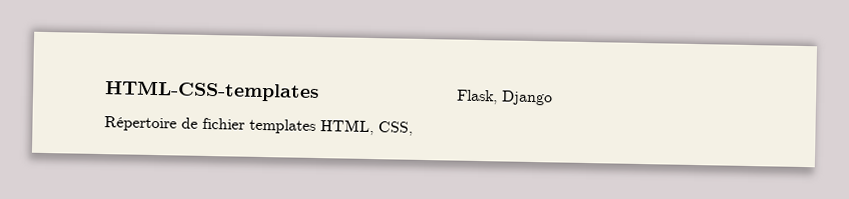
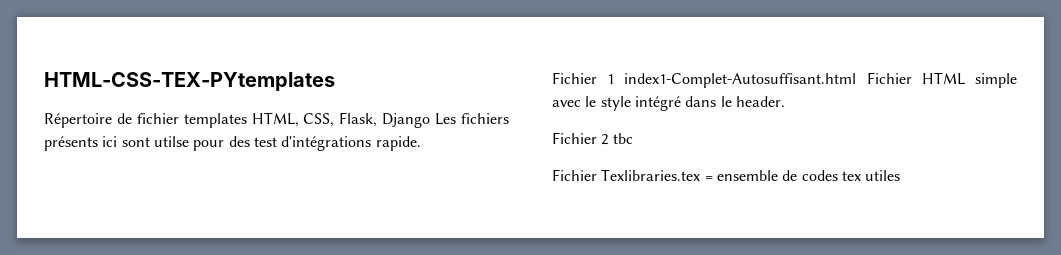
[104,80,320,103] HTML-CSS-templates -> [44,72,335,91] HTML-CSS-TEX-PYtemplates
(553, 98) none -> [435,113,510,125] [44,136,421,151] [552,72,1017,88] [552,96,785,111] [552,132,633,145] [552,169,901,181] Les fichiers présents ici sont utilse pour des test d'intégrations rapide. // Fichier 1 index1-Complet-Autosuffisant.html Fichier HTML simple avec le style intégré dans le header. // Fichier 2 tbc // Fichier Texlibraries.tex = ensemble de codes tex utiles

